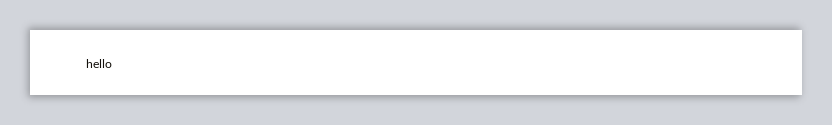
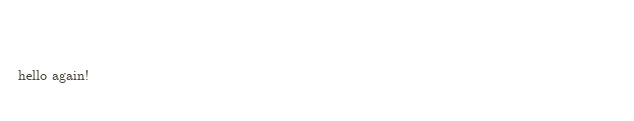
(112, 63) none -> [52,70,89,83] again!

